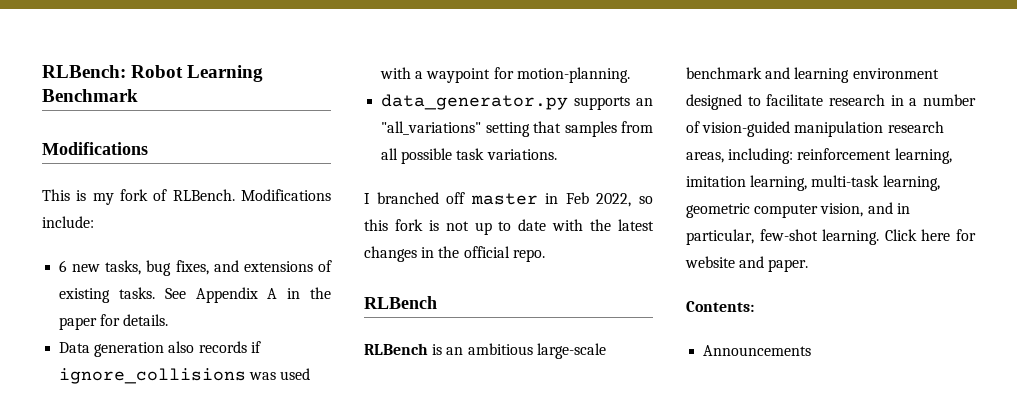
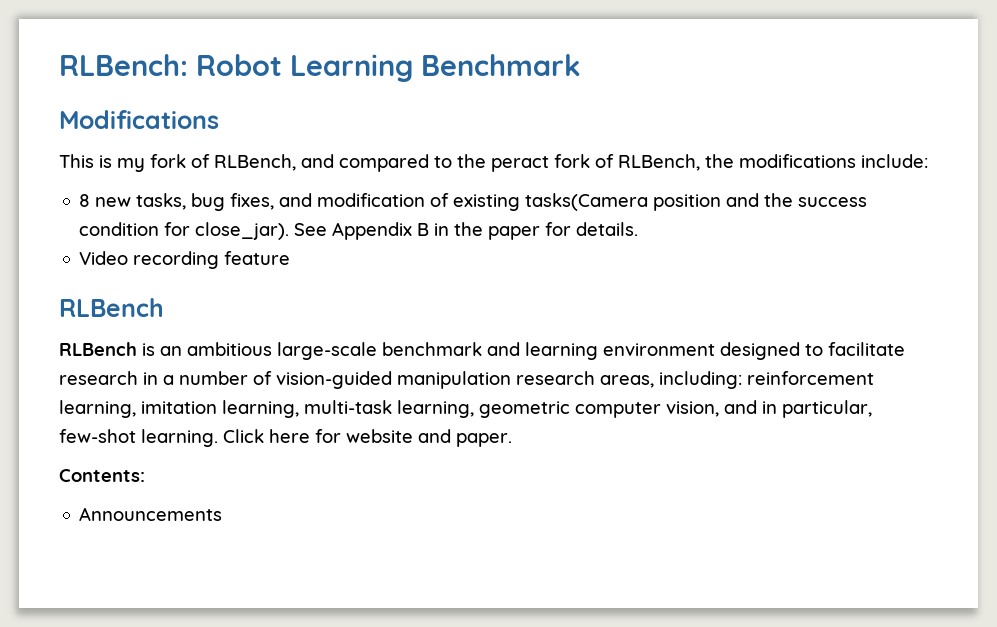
[172,189,331,201] RLBench. Modifications -> [214,154,856,172] RLBench, and compared to the peract fork of RLBench, the modifications
[59,260,68,272] 6 -> [79,194,91,207] 8
[243,261,313,272] extensions -> [317,193,426,207] modification
[118,287,155,299] tasks. -> [525,193,868,211] [79,222,290,240] tasks(Camera position and the success condition for close_jar).
[267,288,278,299] A -> [417,223,430,236] B
[59,341,261,357] [59,368,311,384] [380,67,630,83] [381,94,653,110] [381,121,653,137] [381,148,557,164] [364,192,653,207] [364,219,654,235] [364,246,545,262] Data generation also records if ignore_collisions was used with a waypoint for motion-planning. // data_generator.py supports an "all_variations" setting that samples from all possible task variations. // I branched off master in Feb 2022, so this fork is not up to date with the latest changes in the official repo. -> [79,251,291,269] Video recording feature

